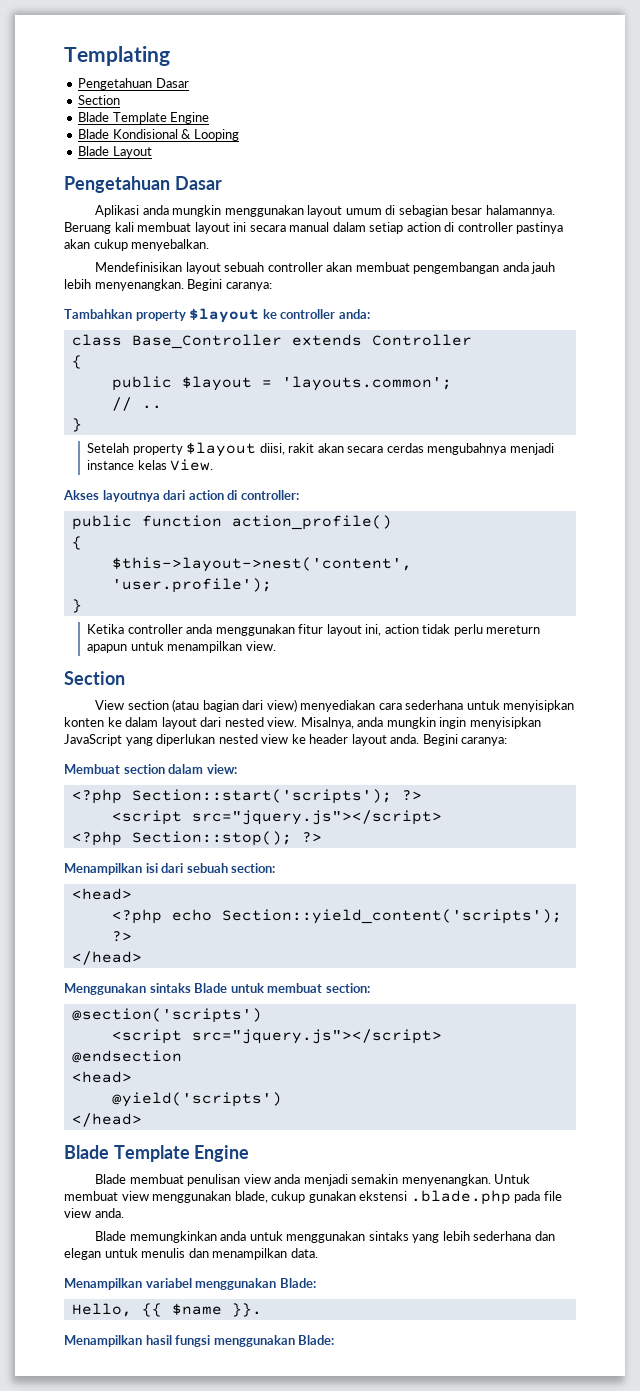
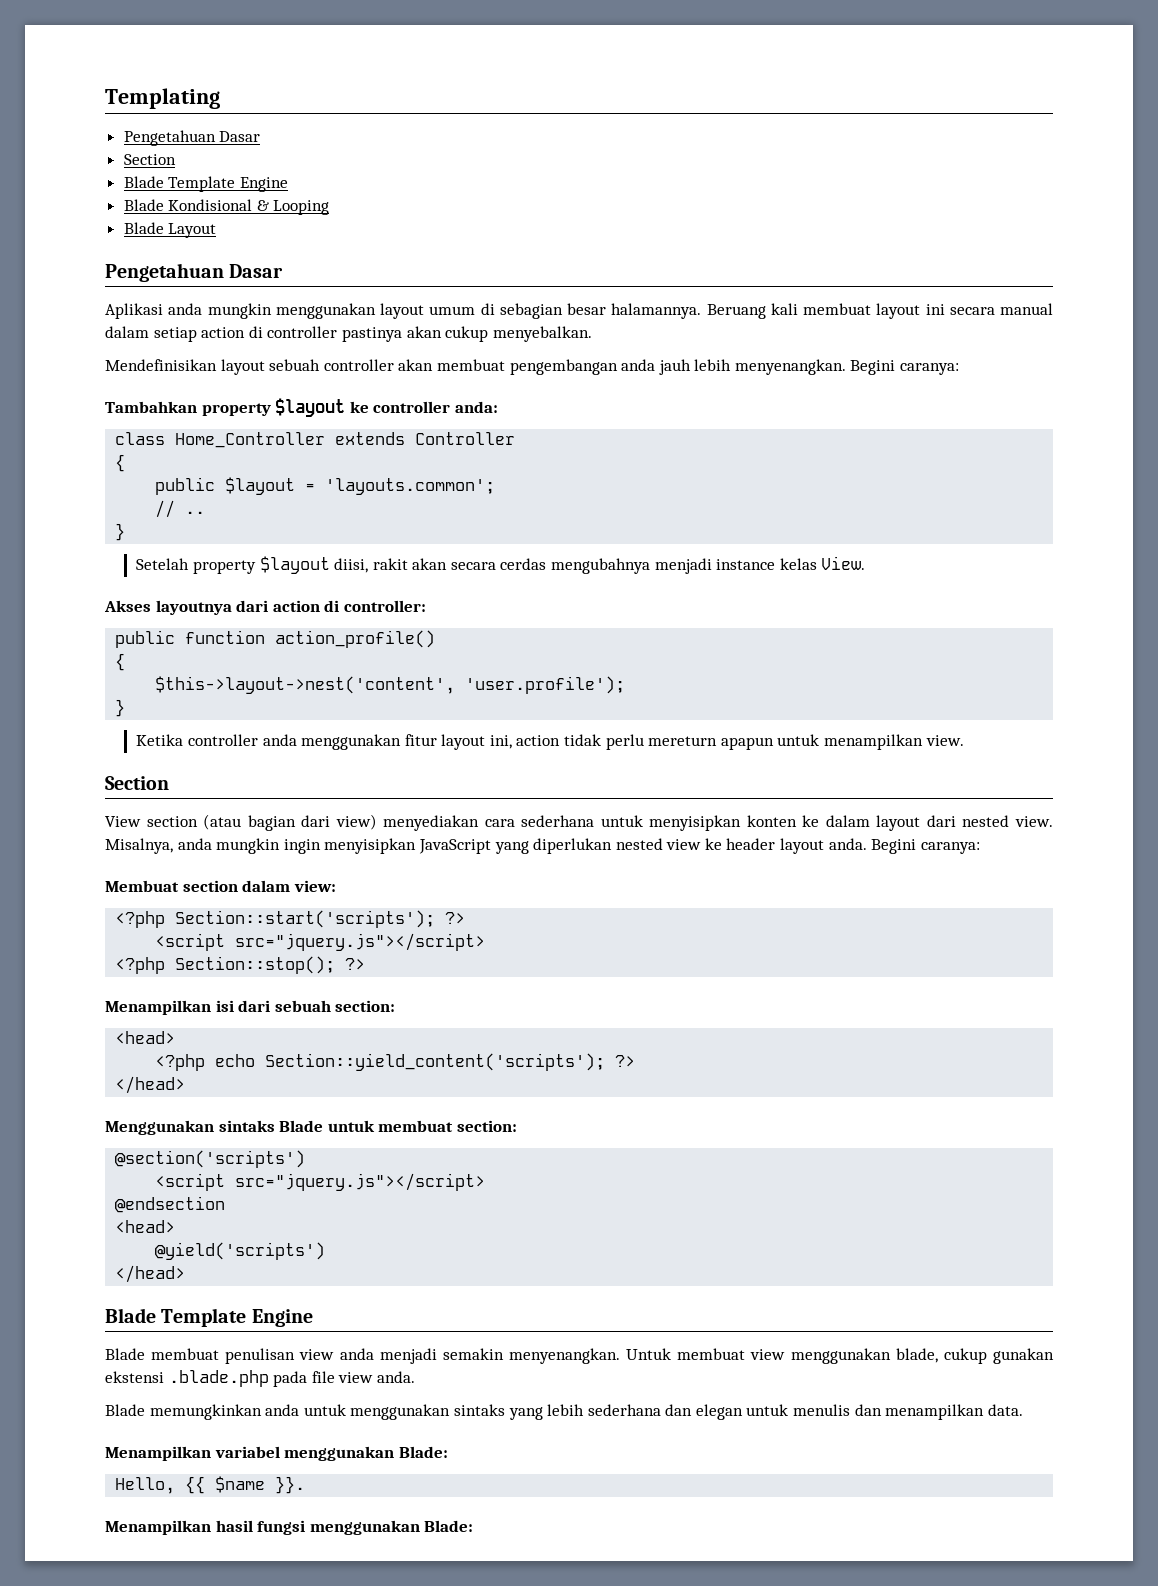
[131,334,282,349] Base_Controller -> [175,432,326,448] Home_Controller

